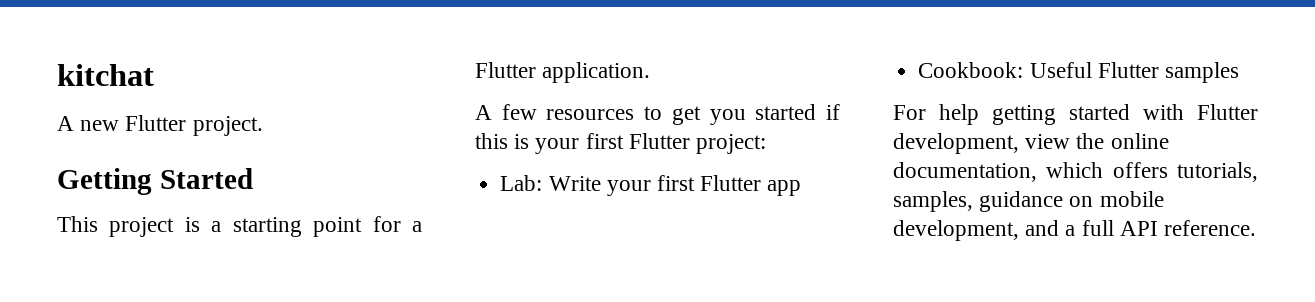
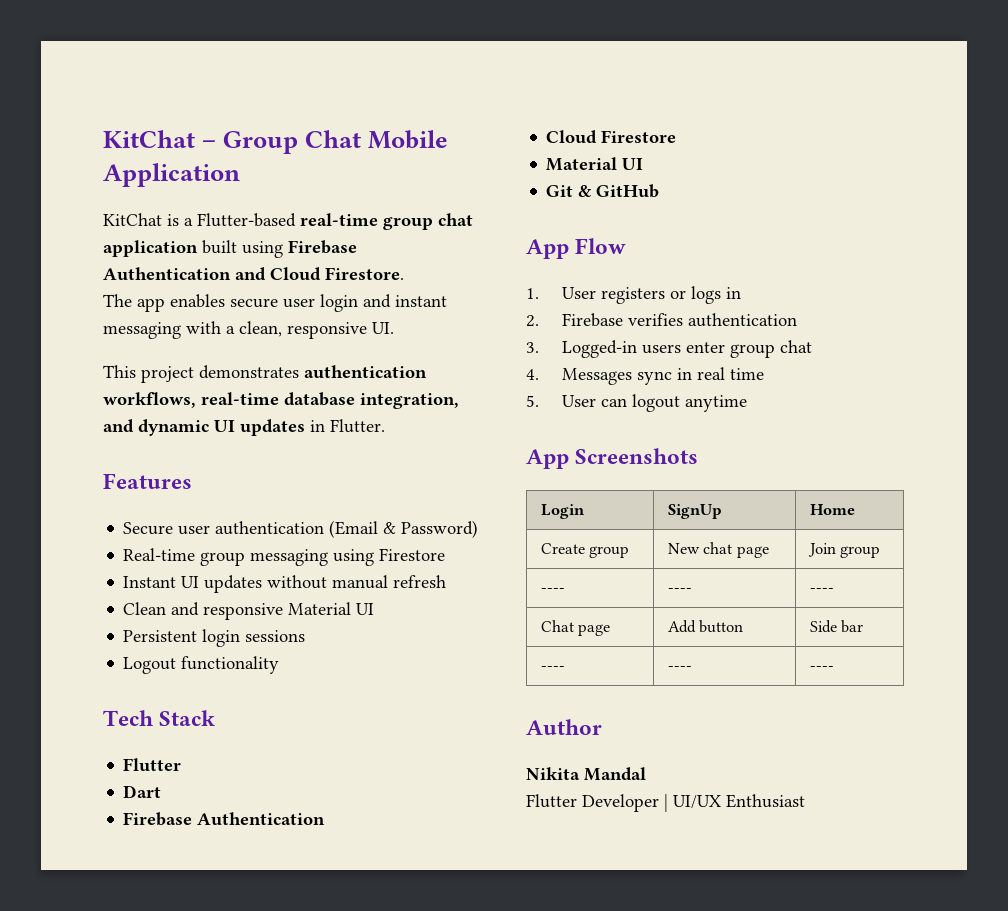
[57,64,154,86] [57,115,263,136] [57,168,253,195] [57,216,422,237] [475,62,651,83] [475,104,840,125] [475,133,767,154] [500,175,802,196] [918,62,1239,83] [893,104,1258,125] [893,133,1169,154] [893,162,1258,182] [893,191,1164,212] [893,220,1257,241] kitchat // A new Flutter project. // Getting Started // This project is a starting point for a Flutter application. // A few resources to get you started if this is your first Flutter project: // Lab: Write your first Flutter app // Cookbook: Useful Flutter samples // For help getting started with Flutter development, view the online documentation, which offers tutorials, samples, guidance on mobile development, and a full API reference. -> [103,130,449,154] [103,163,240,187] [103,213,473,230] [103,240,357,258] [103,267,404,281] [103,294,447,312] [103,321,394,339] [103,365,427,383] [103,392,459,409] [103,419,385,436] [103,473,192,489] [123,520,479,538] [123,548,446,566] [123,575,447,593] [123,602,375,620] [123,629,306,647] [123,656,280,674] [103,710,216,726] [123,758,182,772] [123,785,162,798] [123,812,326,826] [546,130,677,144] [546,157,644,171] [546,184,660,198] [526,238,627,259] [526,286,741,304] [526,313,797,327] [526,340,812,358] [526,367,764,385] [526,394,747,412] [526,448,699,469] [540,504,585,519] [667,504,722,519] [809,504,855,515] [540,543,630,558] [667,542,769,558] [807,543,881,558] [540,588,565,593] [667,588,692,593] [809,588,834,593] [540,620,611,636] [667,620,744,633] [809,620,864,633] [540,666,565,671] [667,666,692,671] [809,666,834,671] [526,719,602,735] [526,767,646,781] [526,794,805,812] KitChat – Group Chat Mobile Application // KitChat is a Flutter-based real-time group chat application built using Firebase Authentication and Cloud Firestore. // The app enables secure user login and instant messaging with a clean, responsive UI. // This project demonstrates authentication workflows, real-time database integration, and dynamic UI updates in Flutter. // Features // Secure user authentication (Email & Password) // Real-time group messaging using Firestore // Instant UI updates without manual refresh // Clean and responsive Material UI // Persistent login sessions // Logout functionality // Tech Stack // Flutter // Dart // Firebase Authentication // Cloud Firestore // Material UI // Git & GitHub // App Flow // 1. User registers or logs in // 2. Firebase verifies authentication // 3. Logged-in users enter group chat // 4. Messages sync in real time // 5. User can logout anytime // App Screenshots // Login | SignUp | Home // Create group | New chat page | Join group // ---- | ---- | ---- // Chat page | Add button | Side bar // ---- | ---- | ---- // Author // Nikita Mandal // Flutter Developer | UI/UX Enthusiast

